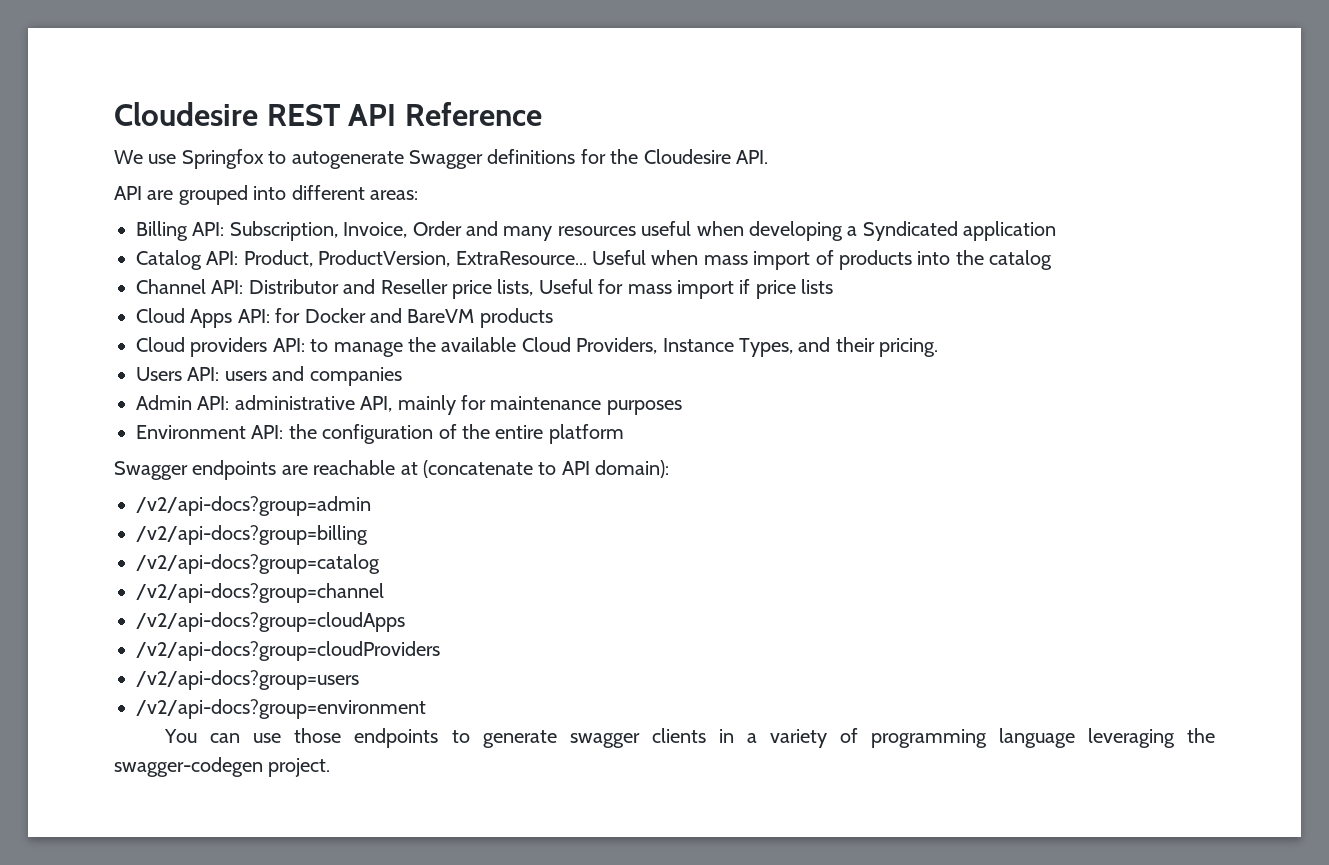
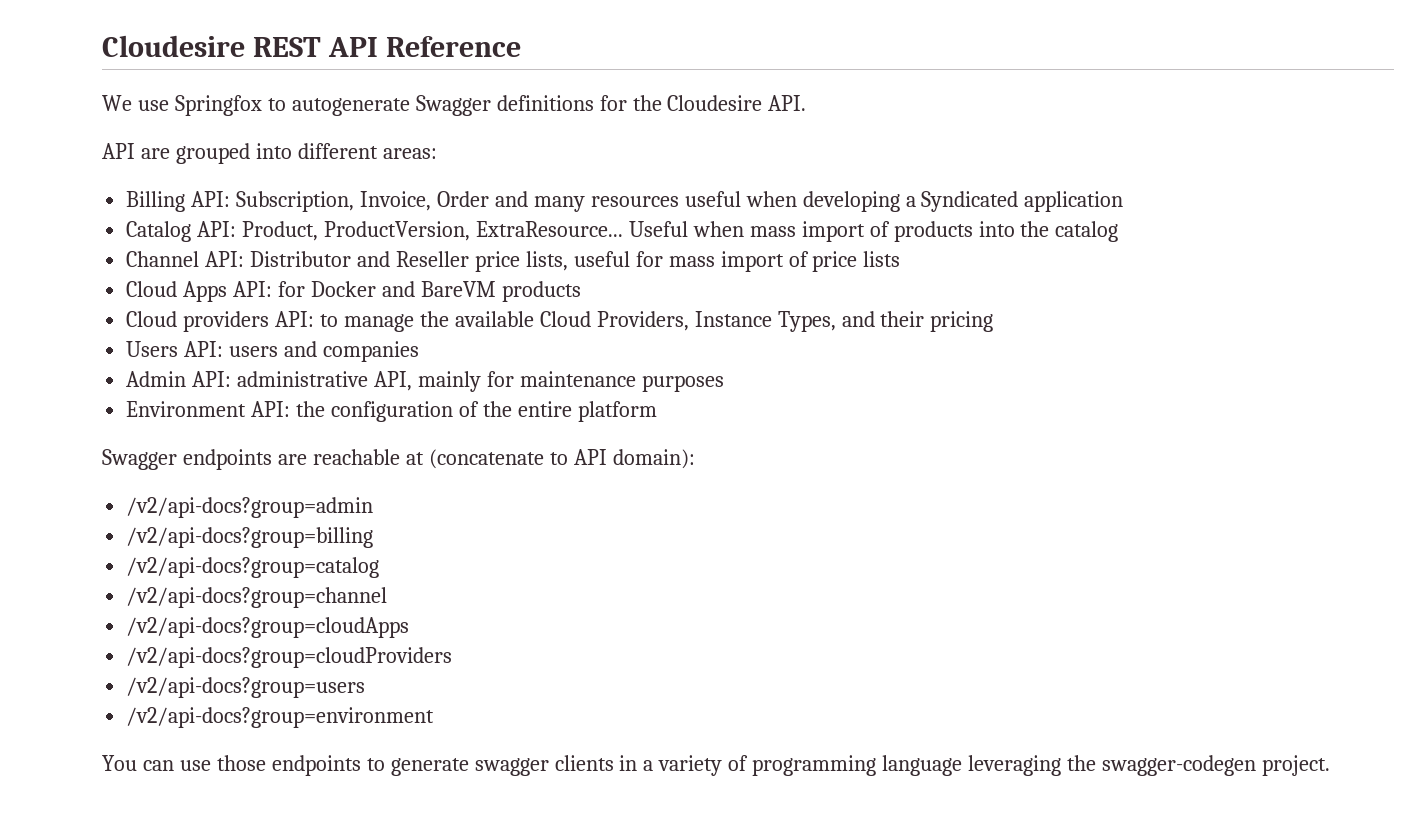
[538,279,593,294] Useful -> [573,251,630,267] useful
[739,279,751,294] if -> [788,251,809,267] of
[879,338,939,357] pricing. -> [930,311,994,332] pricing

